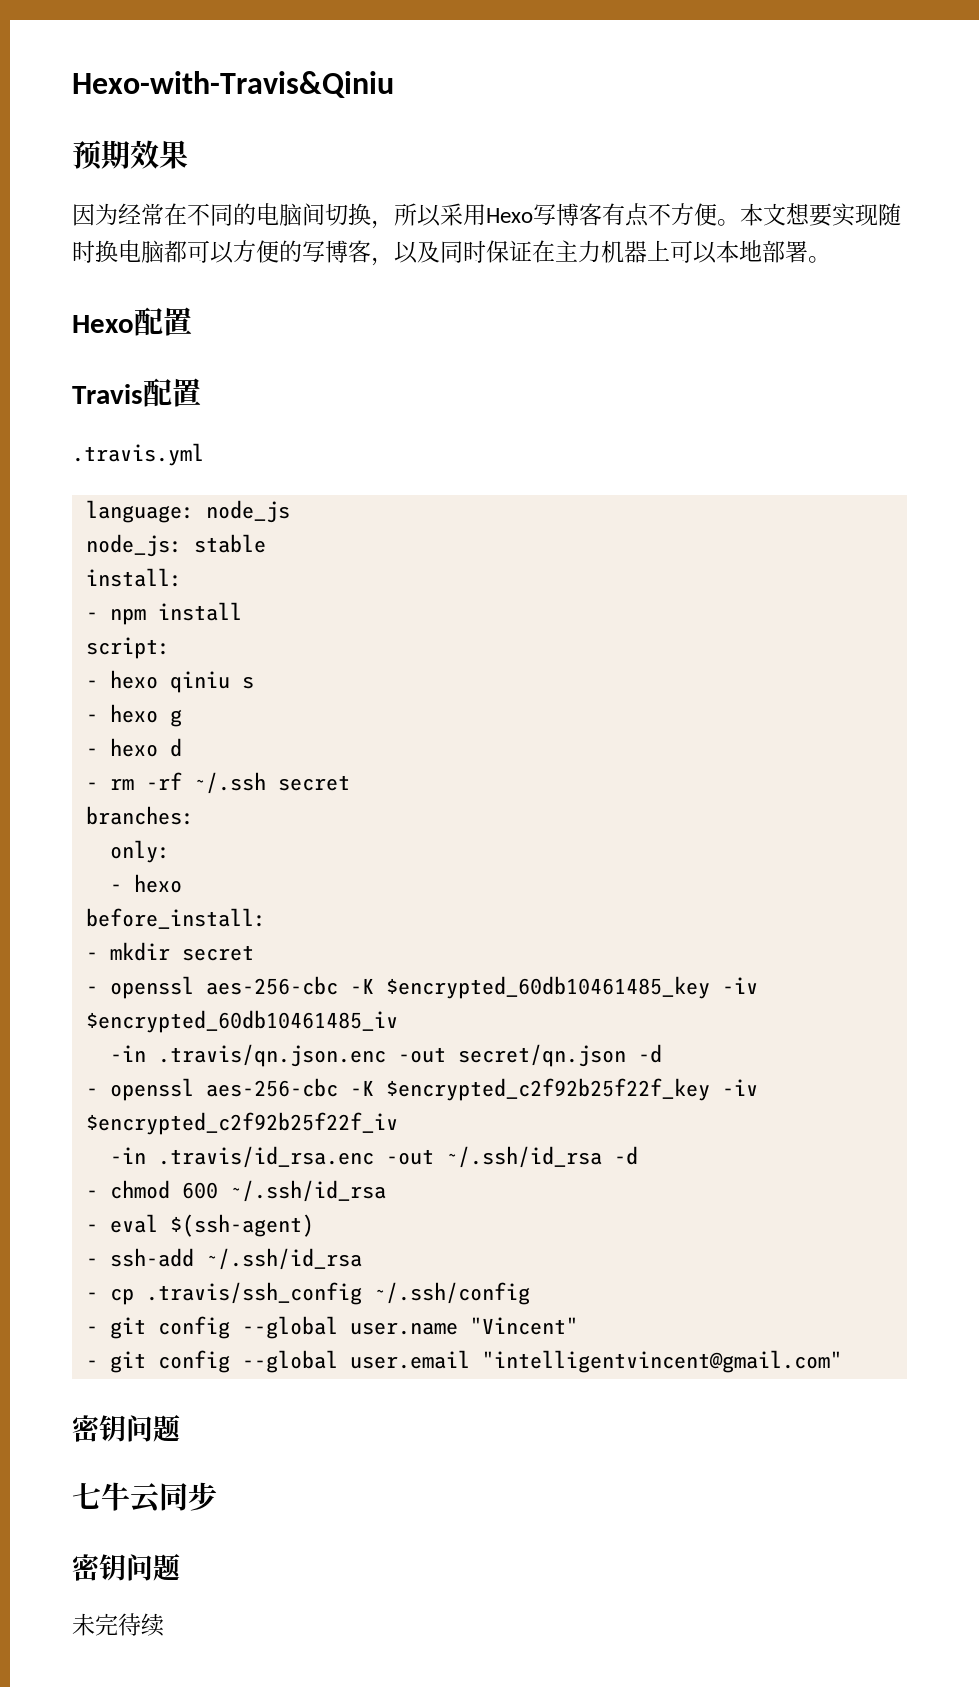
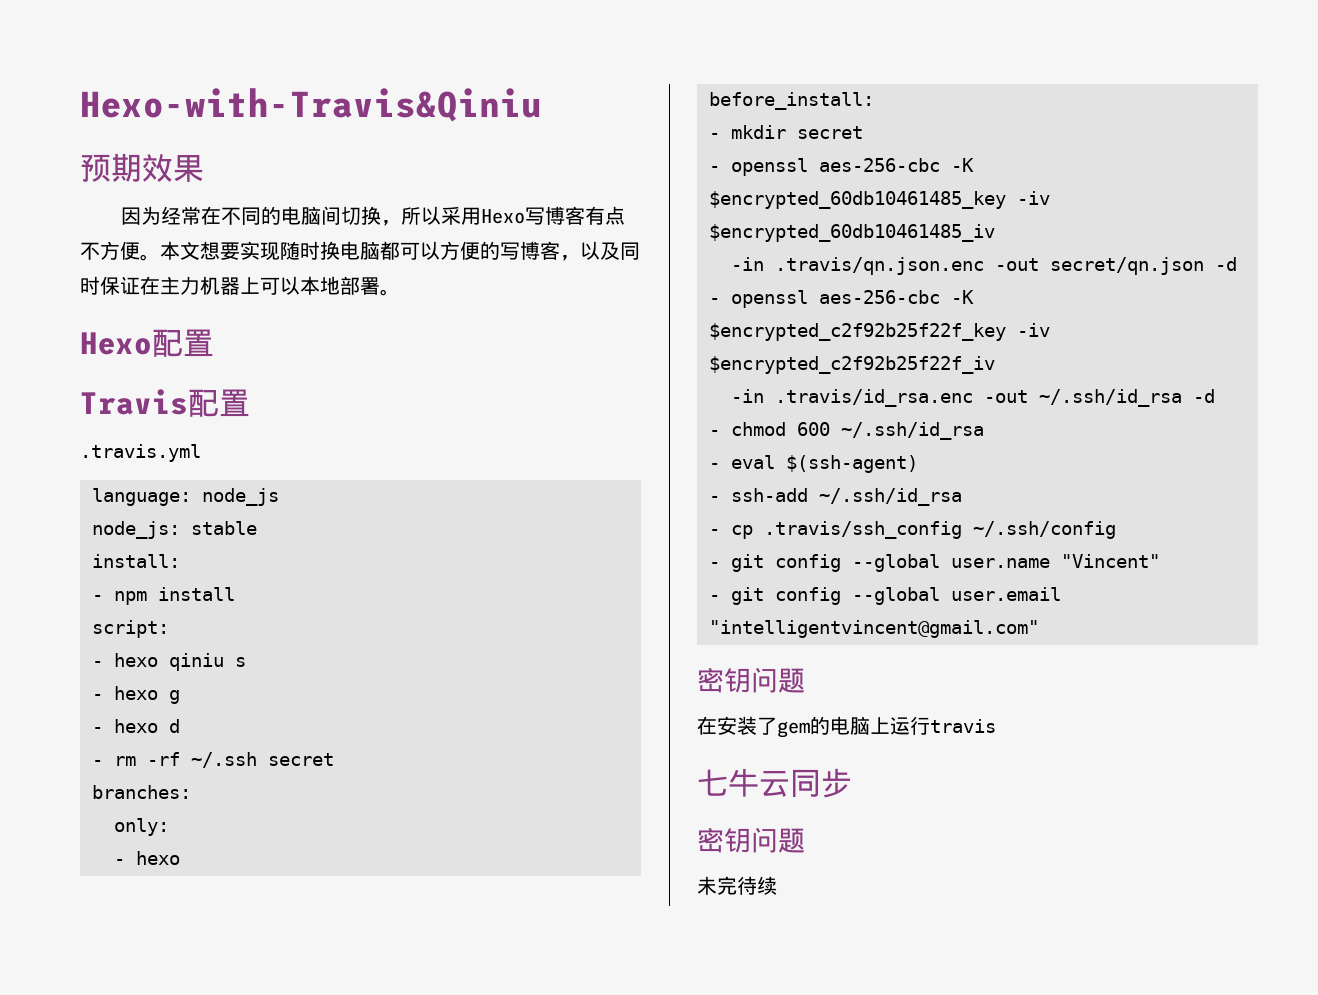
(180, 1428) none -> [697,716,996,738] // 在安装了gem的电脑上运行travis

